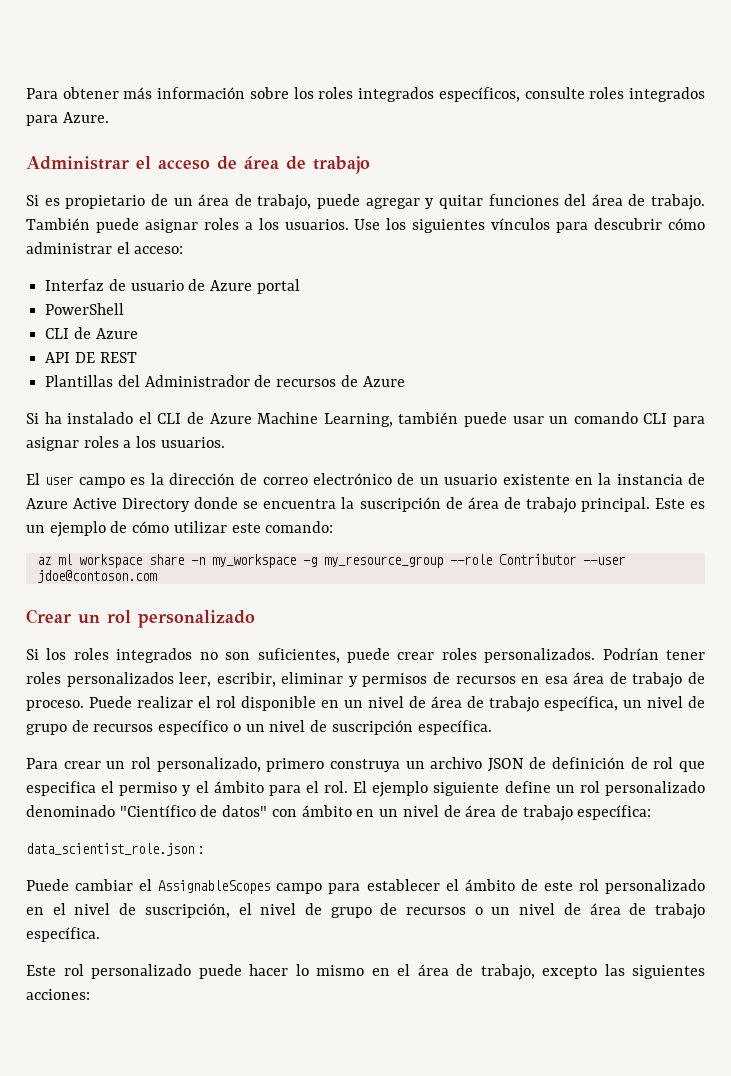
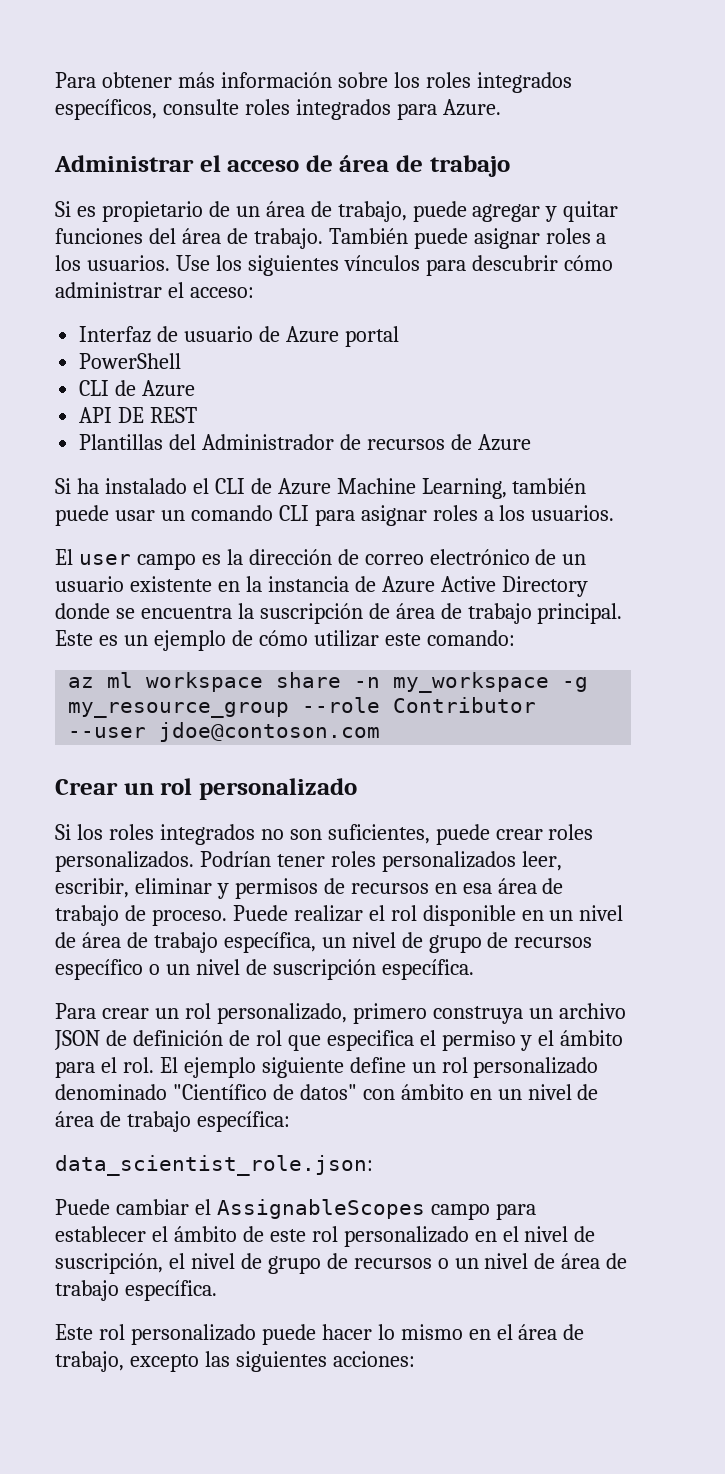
[26,843,203,856] data_scientist_role.json : -> [55,1155,373,1176] data_scientist_role.json:

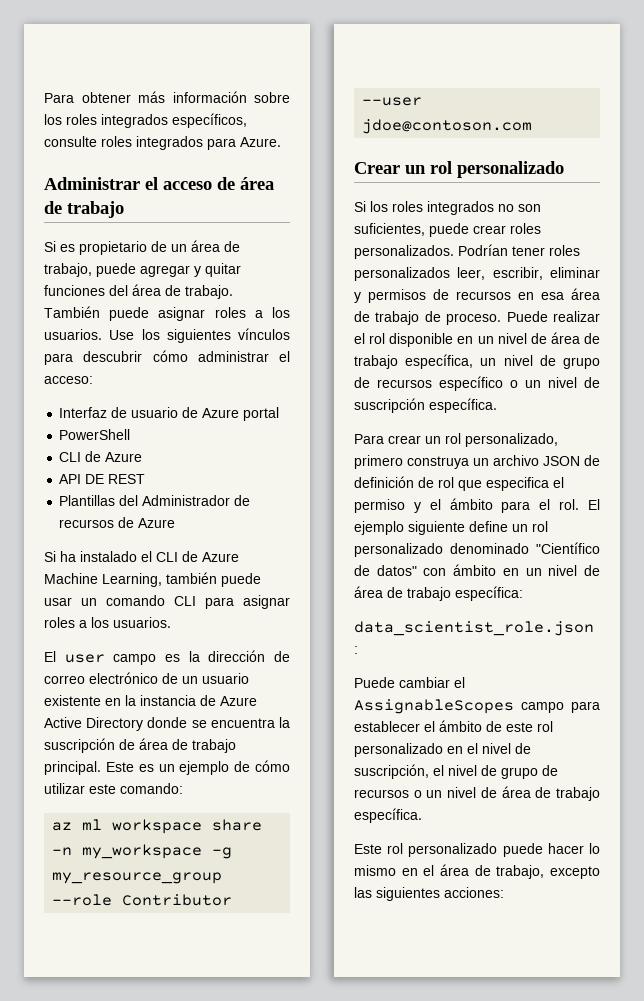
[55,1155,373,1176] data_scientist_role.json: -> [354,621,594,636] [354,646,358,654] data_scientist_role.json :

